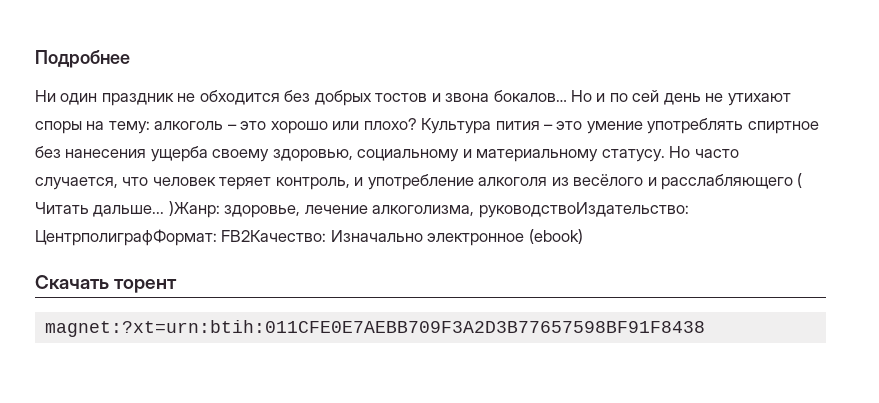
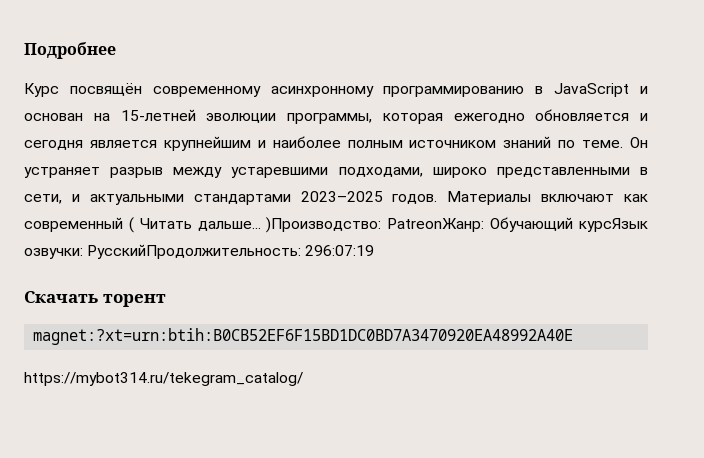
[35,90,791,106] [35,118,819,134] [35,146,739,162] [35,173,803,190] [35,201,689,218] [35,229,583,246] Ни один праздник не обходится без добрых тостов и звона бокалов… Но и по сей день не утихают споры на тему: алкоголь – это хорошо или плохо? Культура пития – это умение употреблять спиртное без нанесения ущерба своему здоровью, социальному и материальному статусу. Но часто случается, что человек теряет контроль, и употребление алкоголя из весёлого и расслабляющего ( Читать дальше... )Жанр: здоровье, лечение алкоголизма, руководствоИздательство: ЦентрполиграфФормат: FB2Качество: Изначально электронное (ebook) -> [24,83,649,97] [24,109,648,124] [24,136,648,151] [24,167,648,178] [24,191,648,205] [24,217,649,233] [24,244,375,259] Курс посвящён современному асинхронному программированию в JavaScript и основан на 15-летней эволюции программы, которая ежегодно обновляется и сегодня является крупнейшим и наиболее полным источником знаний по теме. Он устраняет разрыв между устаревшими подходами, широко представленными в сети, и актуальными стандартами 2023–2025 годов. Материалы включают как современный ( Читать дальше... )Производство: PatreonЖанр: Обучающий курсЯзык озвучки: РусскийПродолжительность: 296:07:19
[44,320,705,337] magnet:?xt=urn:btih:011CFE0E7AEBB709F3A2D3B77657598BF91F8438 -> [33,328,574,345] [24,372,303,386] magnet:?xt=urn:btih:B0CB52EF6F15BD1DC0BD7A3470920EA48992A40E // https://mybot314.ru/tekegram_catalog/

